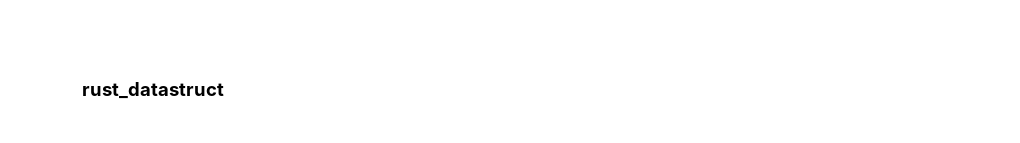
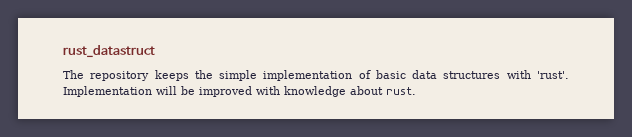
(224, 90) none -> [63,70,569,81] [63,86,416,97] // The repository keeps the simple implementation of basic data structures with 'rust'. Implementation will be improved with knowledge about rust.

